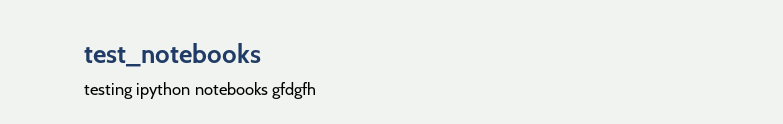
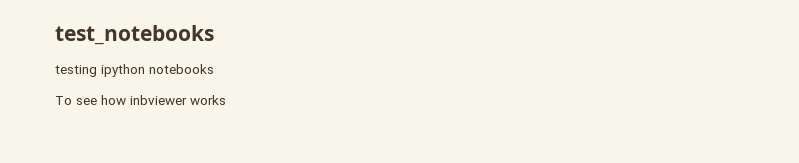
[272,82,317,99] gfdgfh -> [55,95,226,105] // To see how inbviewer works

